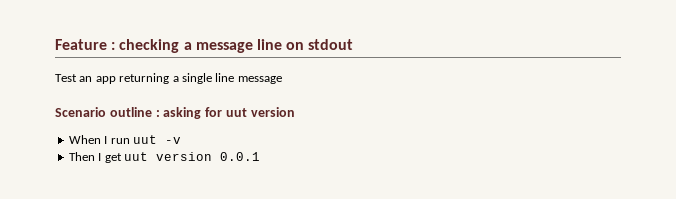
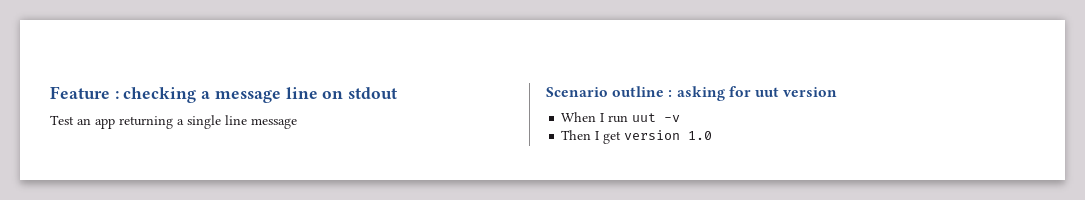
[123,152,260,161] uut version 0.0.1 -> [624,130,713,140] version 1.0

